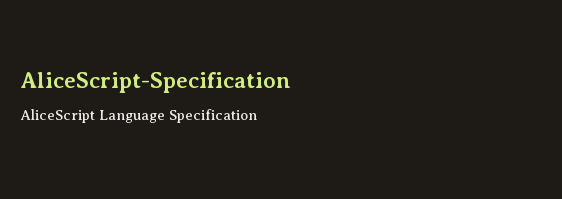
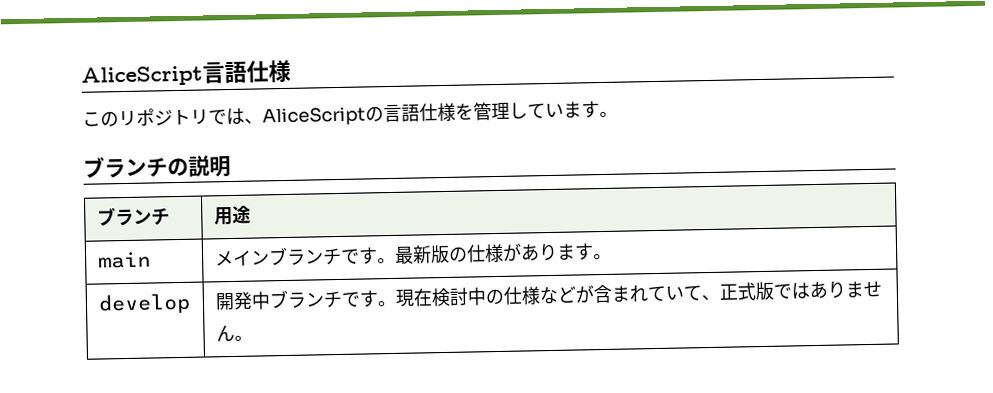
[20,72,291,93] [20,109,257,123] AliceScript-Specification // AliceScript Language Specification -> [81,59,291,87] [82,101,618,127] [83,155,231,179] [96,207,170,227] [213,205,251,226] [96,251,151,269] [213,243,612,267] [97,292,191,315] [214,280,882,311] [215,324,253,343] AliceScript言語仕様 // このリポジトリでは、AliceScriptの言語仕様を管理しています。 // ブランチの説明 // ブランチ | 用途 // main | メインブランチです。最新版の仕様があります。 // develop | 開発中ブランチです。現在検討中の仕様などが含まれていて、正式版ではありません。

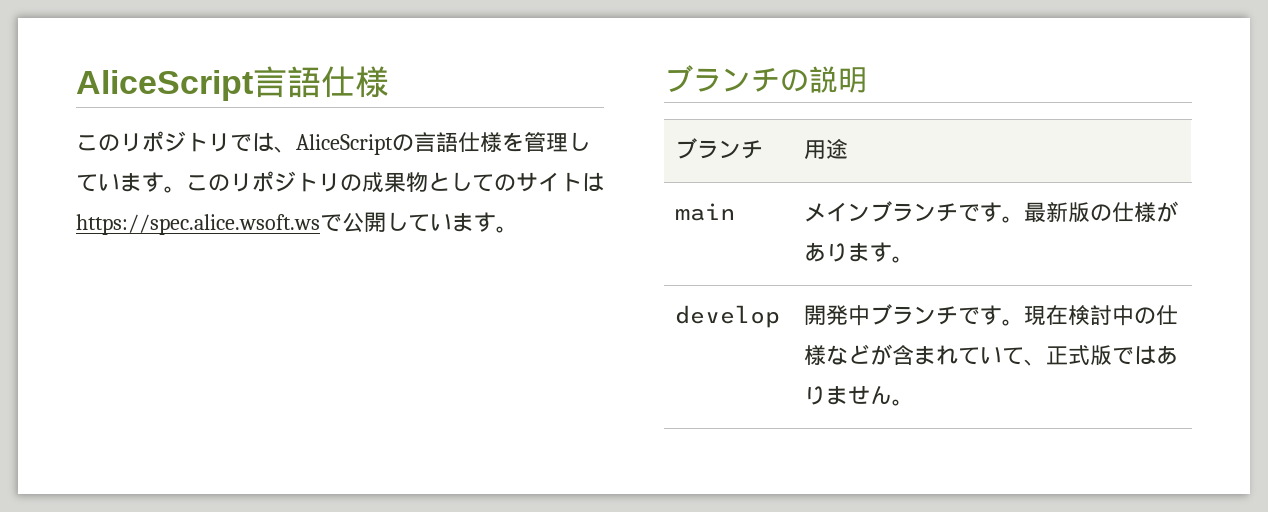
(618, 114) none -> [186,171,604,193] [76,212,518,235] このリポジトリの成果物としてのサイトはhttps://spec.alice.wsoft.wsで公開しています。

